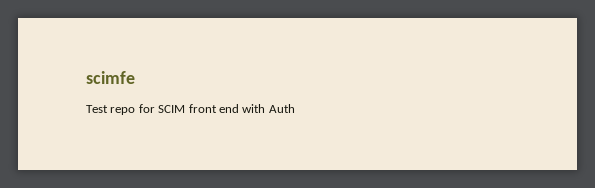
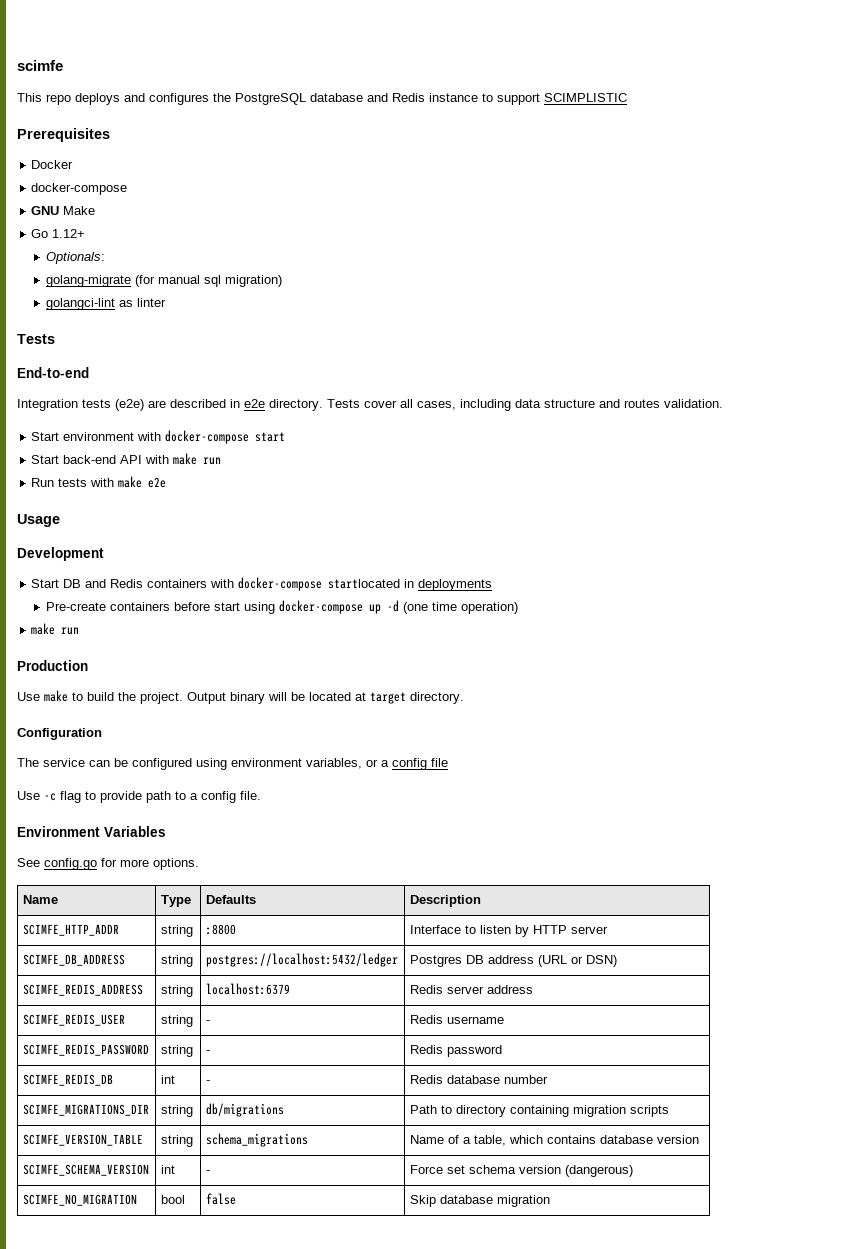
[86,104,295,115] Test repo for SCIM front end with Auth -> [17,93,627,105] [17,128,110,142] [31,160,74,169] [31,183,128,195] [31,206,96,215] [31,229,86,238] [46,252,106,264] [46,275,283,287] [46,298,167,310] [17,334,55,344] [17,367,89,378] [17,399,723,411] [31,430,286,444] [31,453,222,465] [31,476,167,488] [17,514,60,527] [17,547,104,561] [31,577,493,591] [46,600,519,614] [31,623,80,635] [17,660,88,671] [17,690,464,704] [17,728,102,740] [17,758,448,770] [17,791,261,803] [17,826,166,837] [17,858,199,870] [22,895,58,904] [160,895,191,907] [205,895,256,904] [409,895,481,907] [22,924,119,936] [160,925,193,937] [205,924,236,935] [409,925,608,937] [22,954,125,966] [160,955,193,967] [205,953,398,967] [409,955,617,967] [22,984,143,996] [160,985,193,997] [205,983,290,995] [409,985,533,994] [22,1014,125,1026] [160,1015,193,1027] [205,1020,210,1024] [409,1015,504,1024] [22,1044,149,1056] [160,1045,193,1057] [205,1050,210,1054] [409,1045,502,1057] [22,1074,113,1086] [160,1075,175,1084] [205,1080,210,1084] [409,1075,548,1084] [22,1104,149,1116] [160,1105,193,1117] [205,1103,284,1117] [409,1105,669,1117] [22,1134,143,1146] [160,1135,193,1147] [205,1133,308,1147] [409,1135,699,1146] [22,1164,149,1176] [160,1165,175,1174] [205,1170,210,1174] [409,1165,633,1177] [22,1194,137,1206] [160,1195,185,1204] [205,1193,236,1205] [409,1195,550,1207] This repo deploys and configures the PostgreSQL database and Redis instance to support SCIMPLISTIC // Prerequisites // Docker // docker-compose // GNU Make // Go 1.12+ // Optionals: // golang-migrate (for manual sql migration) // golangci-lint as linter // Tests // End-to-end // Integration tests (e2e) are described in e2e directory. Tests cover all cases, including data structure and routes validation. // Start environment with docker-compose start // Start back-end API with make run // Run tests with make e2e // Usage // Development // Start DB and Redis containers with docker-compose startlocated in deployments // Pre-create containers before start using docker-compose up -d (one time operation) // make run // Production // Use make to build the project. Output binary will be located at target directory. // Configuration // The service can be configured using environment variables, or a config file // Use -c flag to provide path to a config file. // Environment Variables // See config.go for more options. // Name | Type | Defaults | Description // SCIMFE_HTTP_ADDR | string | :8800 | Interface to listen by HTTP server // SCIMFE_DB_ADDRESS | string | postgres://localhost:5432/ledger | Postgres DB address (URL or DSN) // SCIMFE_REDIS_ADDRESS | string | localhost:6379 | Redis server address // SCIMFE_REDIS_USER | string | - | Redis username // SCIMFE_REDIS_PASSWORD | string | - | Redis password // SCIMFE_REDIS_DB | int | - | Redis database number // SCIMFE_MIGRATIONS_DIR | string | db/migrations | Path to directory containing migration scripts // SCIMFE_VERSION_TABLE | string | schema_migrations | Name of a table, which contains database version // SCIMFE_SCHEMA_VERSION | int | - | Force set schema version (dangerous) // SCIMFE_NO_MIGRATION | bool | false | Skip database migration

